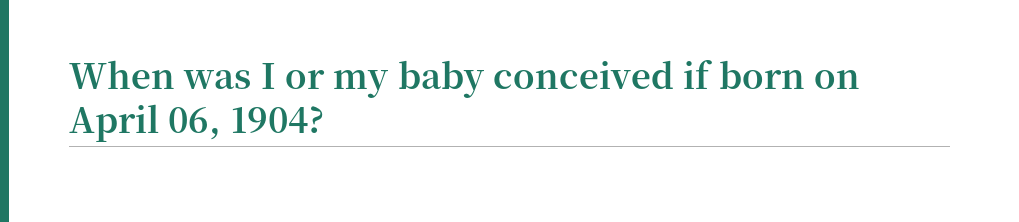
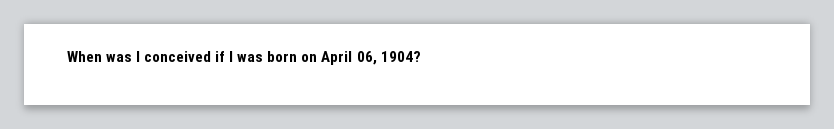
[284,60,713,98] or my baby conceived if -> [144,51,264,62] conceived if I was

